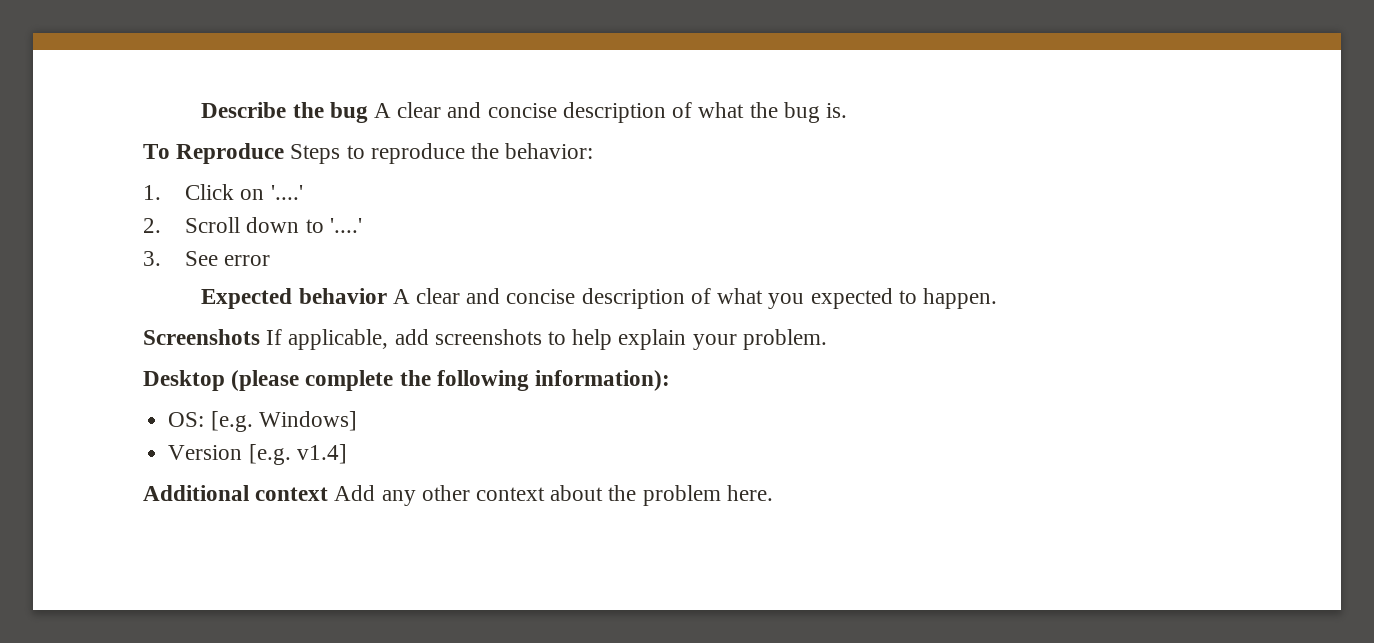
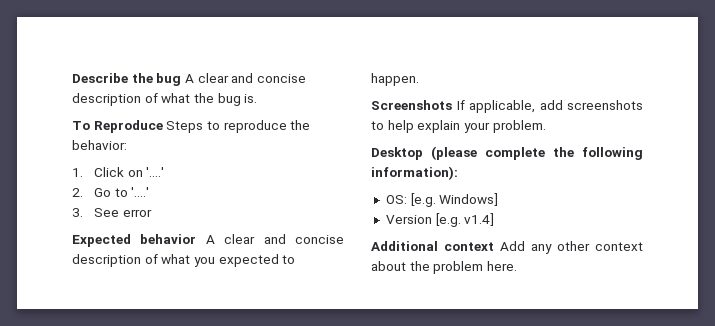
[185,217,300,233] Scroll down -> [94,188,112,197] Go

